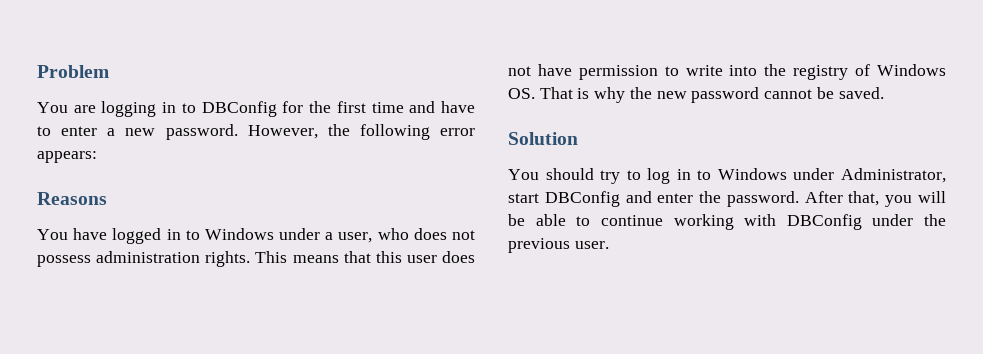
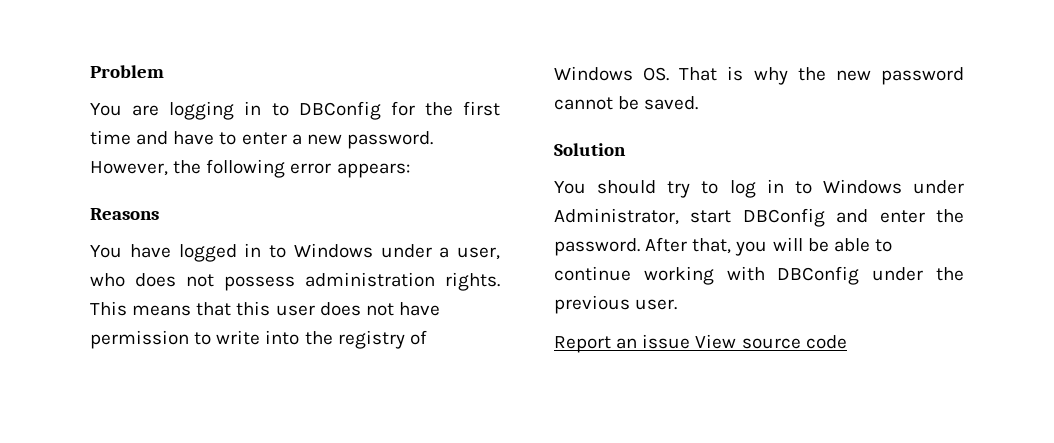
(609, 245) none -> [554,334,847,353] // Report an issue View source code

